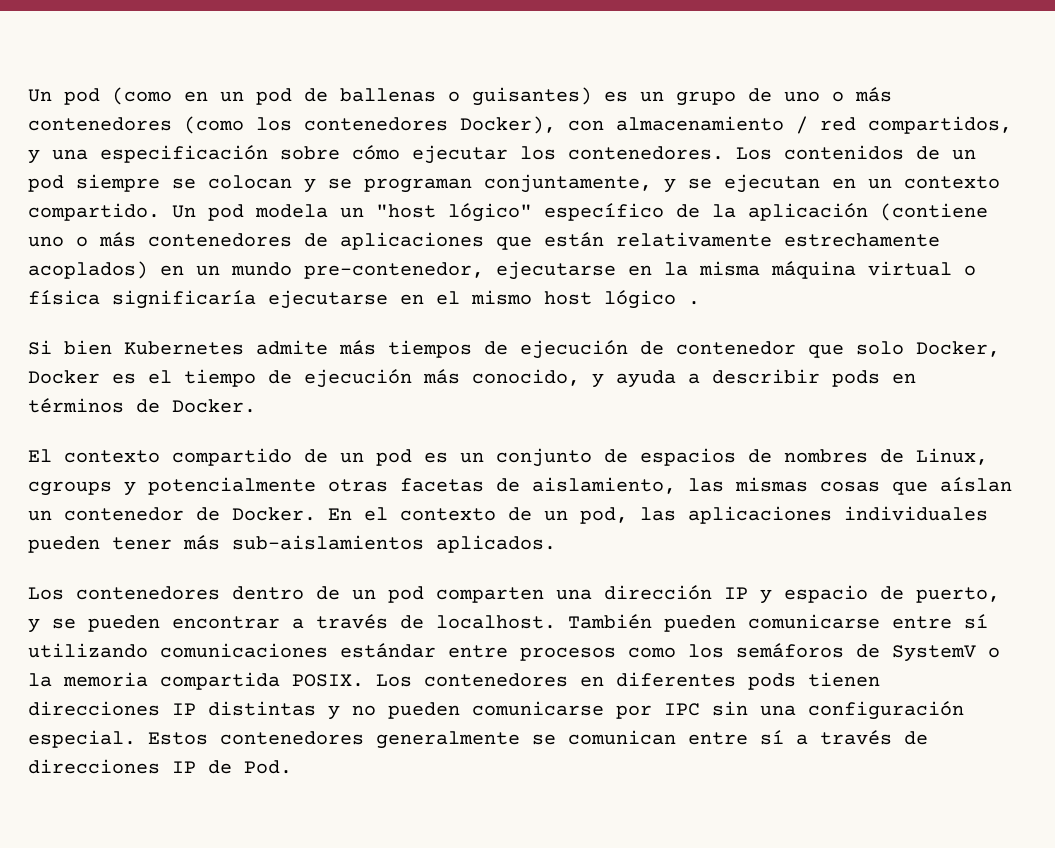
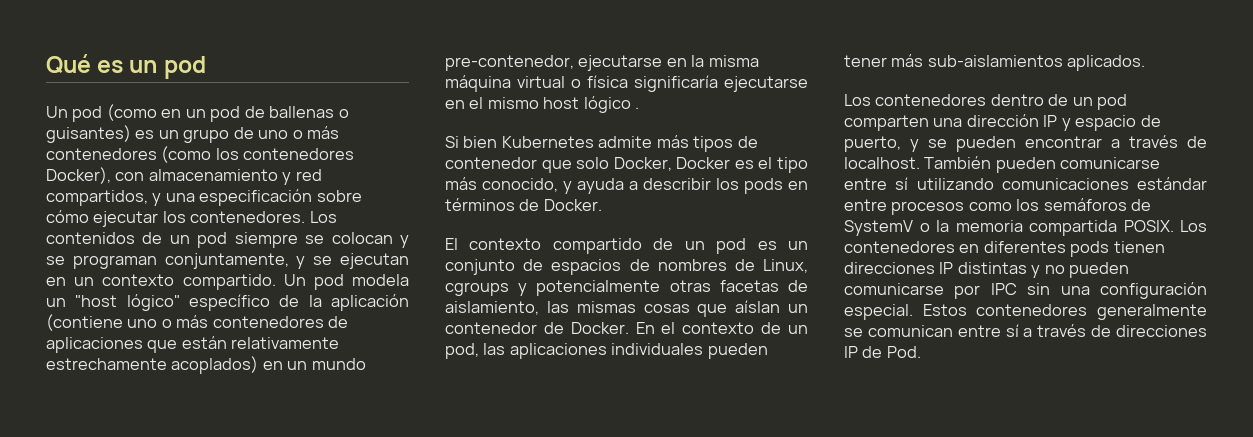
(28, 95) none -> [46,54,206,79] Qué es un pod //
[796,116,808,134] / -> [282,172,292,185] y
[388,340,628,359] tiempos de ejecución -> [693,136,734,152] tipos
[184,369,412,388] tiempo de ejecución -> [777,157,808,173] tipo
(820, 376) none -> [716,178,739,190] los

